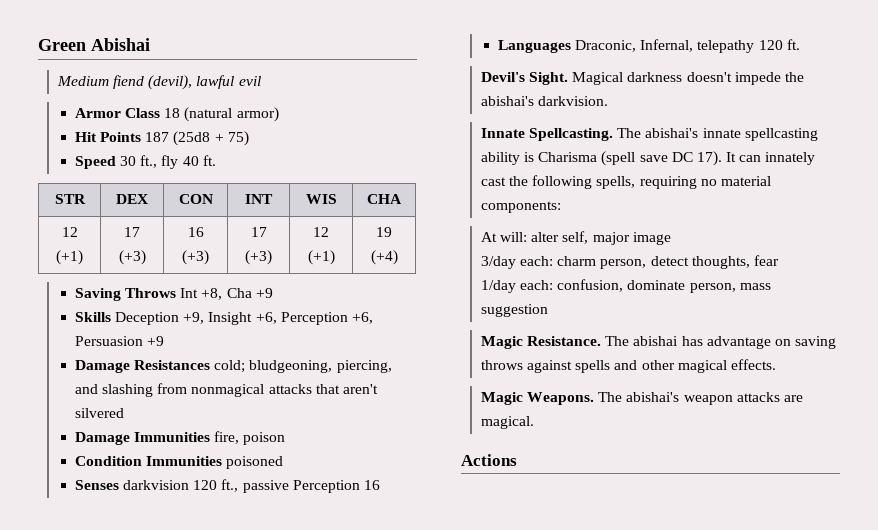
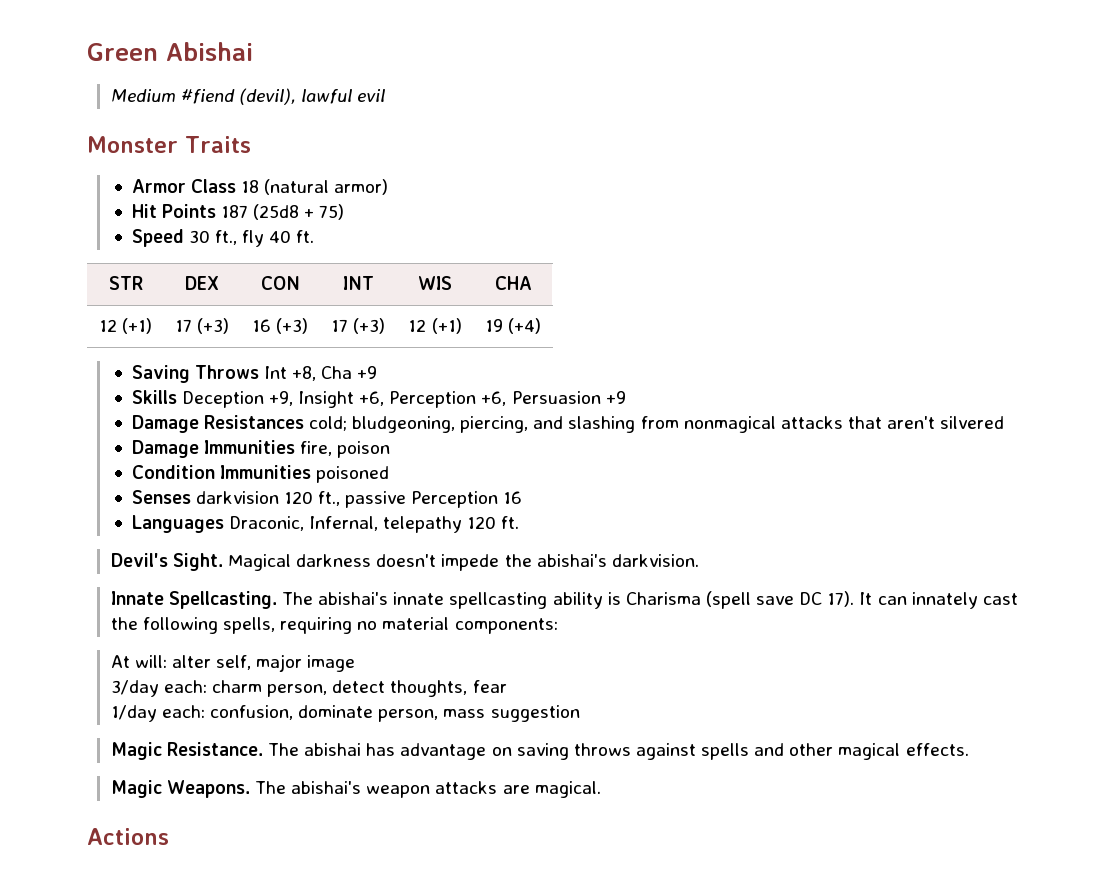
[113,75,145,89] fiend -> [180,89,235,104] #fiend
(261, 81) none -> [87,136,251,153] // Monster Traits

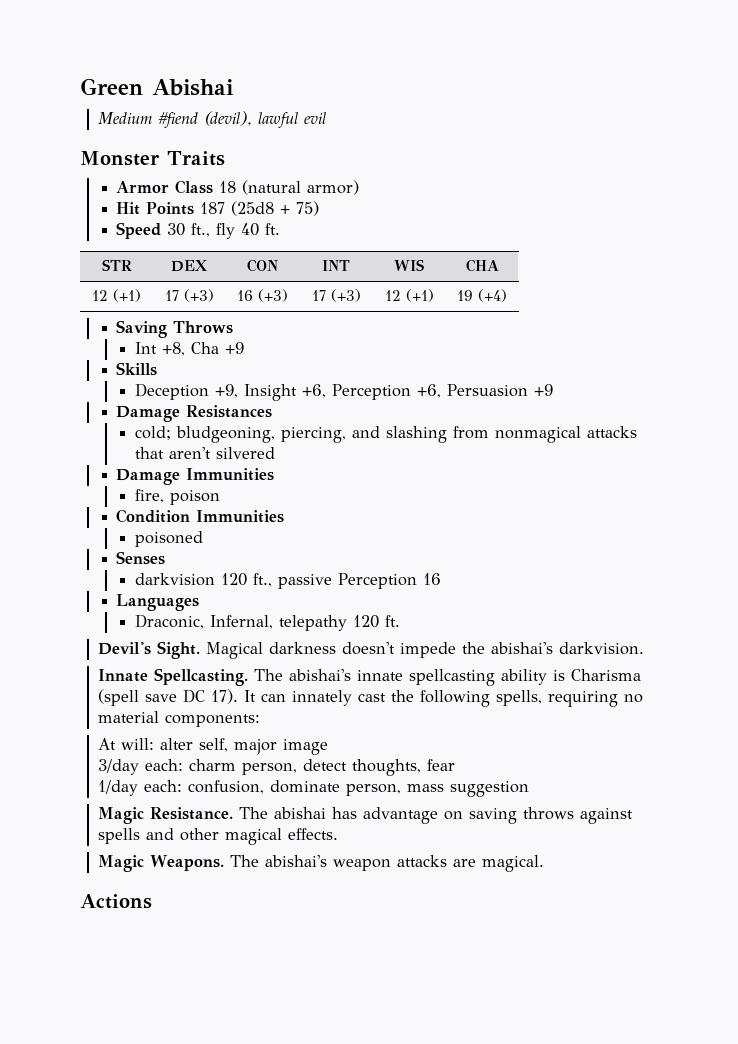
(259, 372) none -> (234, 327) //
(177, 397) none -> (158, 369) //
(304, 422) none -> (273, 411) //
(295, 447) none -> (275, 474) //
(311, 472) none -> (285, 516) //
(191, 497) none -> (166, 558) //
(224, 524) none -> (200, 602) //

